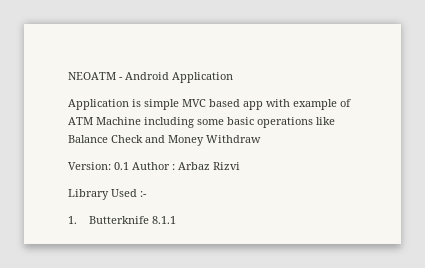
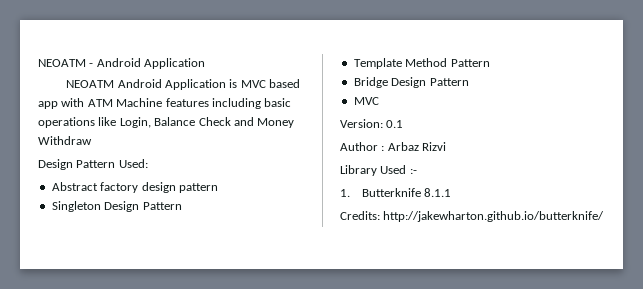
(233, 77) none -> [66,79,162,88] NEOATM Android
[144,99,179,110] simple -> (238, 83) none
[293,99,351,110] [68,117,224,128] example of ATM Machine including some -> [87,98,261,109] ATM Machine features including
(335, 121) none -> [119,117,151,128] Login,
(261, 139) none -> [38,159,148,170] [51,182,218,193] [51,201,182,212] [353,58,490,69] [353,77,469,88] [353,97,379,105] // Design Pattern Used: // Abstract factory design pattern // Singleton Design Pattern // Template Method Pattern // Bridge Design Pattern // MVC
(129, 166) none -> (404, 124) //
(177, 220) none -> [340,211,605,222] // Credits: http://jakewharton.github.io/butterknife/

